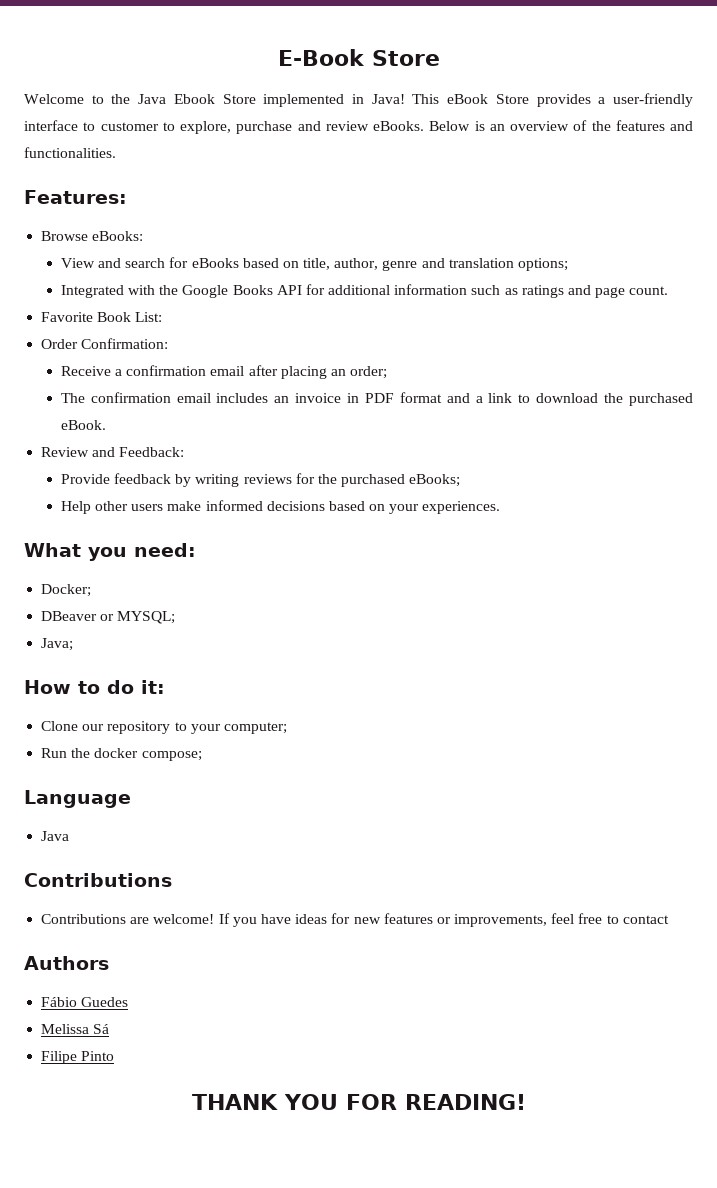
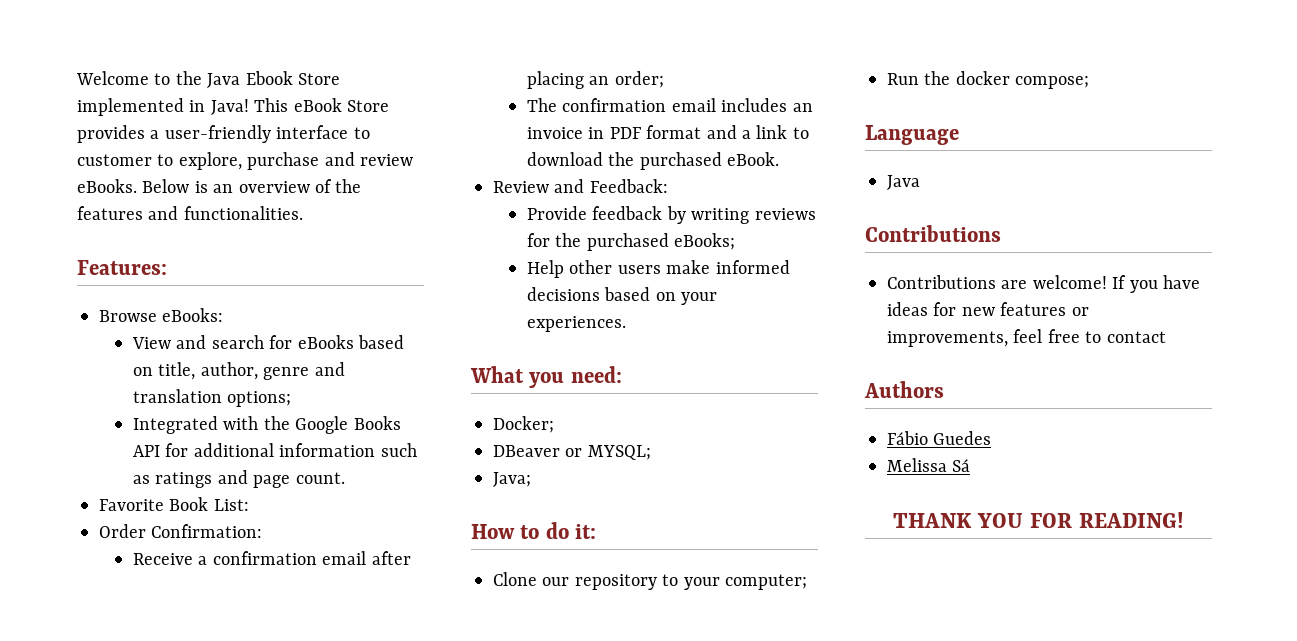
[277,49,440,66] E-Book Store // -> (76, 78) none
[41,1051,115,1064] // Filipe Pinto -> (971, 465) none

